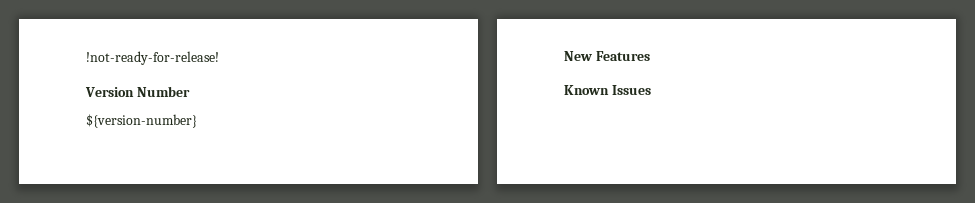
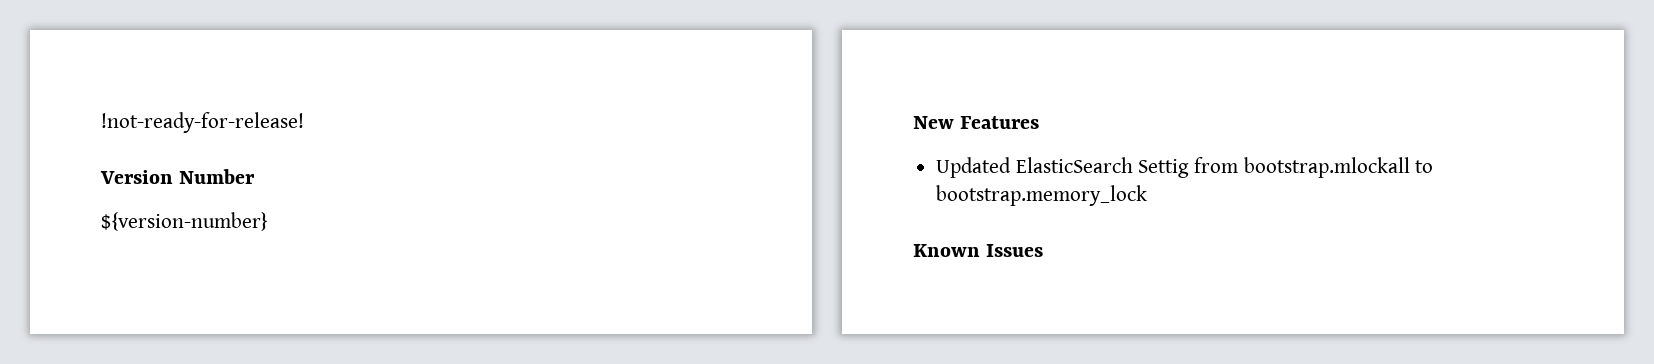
(650, 56) none -> [936,157,1434,178] [936,185,1148,206] // Updated ElasticSearch Settig from bootstrap.mlockall to bootstrap.memory_lock

